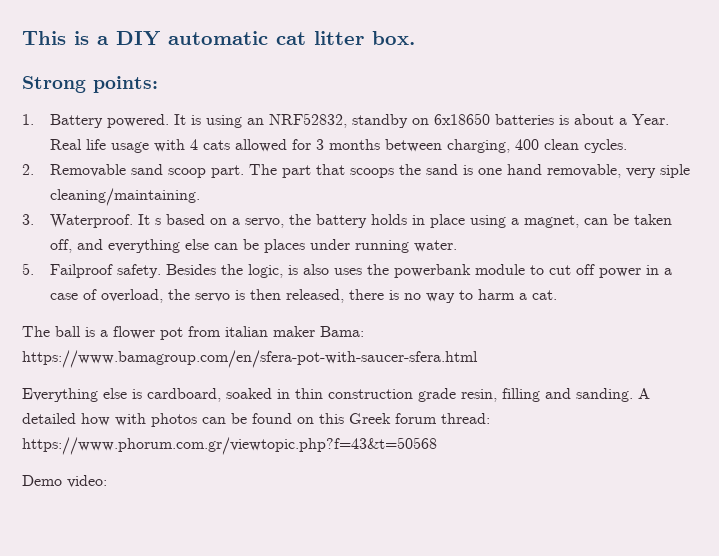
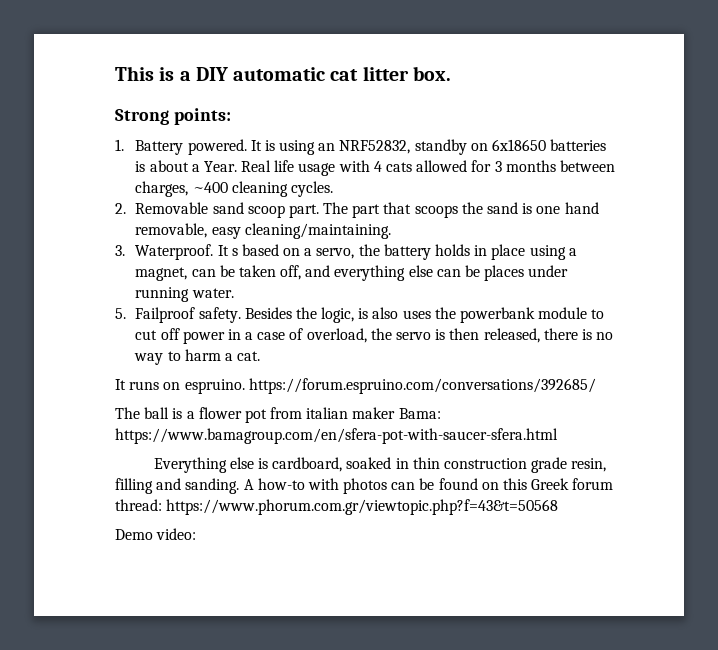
[447,139,580,153] charging, 400 clean -> [135,181,288,197] charges, ~400 cleaning
[626,164,691,178] very siple -> [211,227,241,239] easy
(558, 295) none -> [115,378,596,394] // It runs on espruino. https://forum.espruino.com/conversations/392685/
[22,413,110,426] detailed how -> [257,478,305,490] how-to

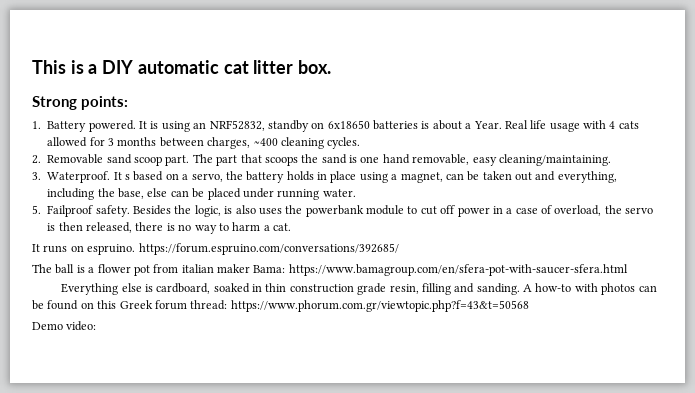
[280,265,406,281] off, and everything -> [515,171,617,183] [47,188,144,200] out and everything, including the base,
[484,265,525,281] places -> [207,188,241,200] placed

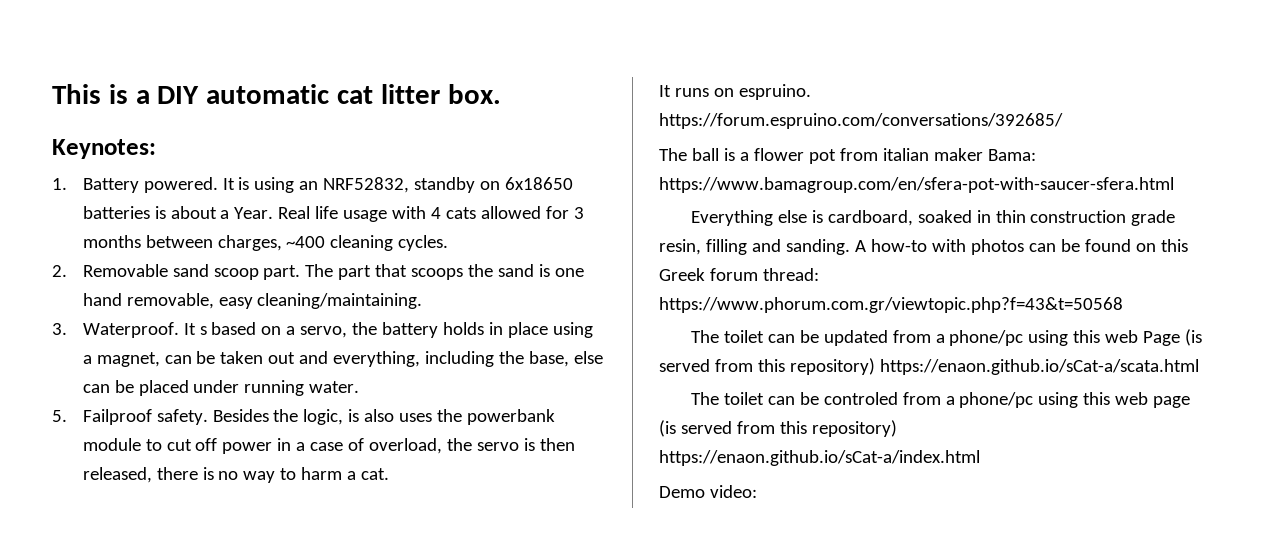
[32,96,129,110] Strong points: -> [52,139,156,159] Keynotes:
(529, 306) none -> [690,329,1203,346] [659,358,1199,375] [690,392,1191,408] [659,420,897,437] [659,450,980,466] // The toilet can be updated from a phone/pc using this web Page (is served from this repository) https://enaon.github.io/sCat-a/scata.html // The toilet can be controled from a phone/pc using this web page (is served from this repository) https://enaon.github.io/sCat-a/index.html

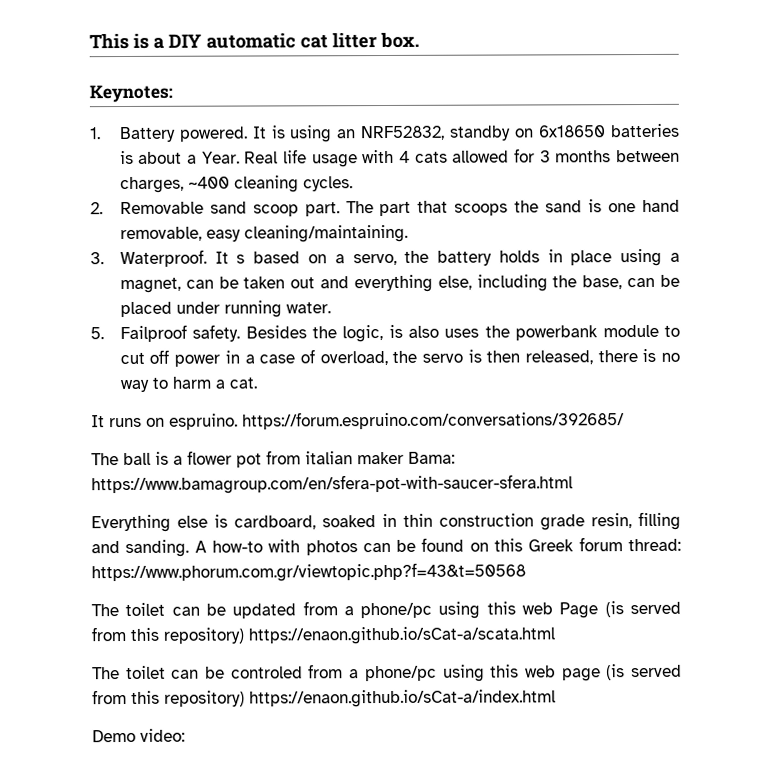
[333,351,421,367] everything, -> [353,274,472,293] everything else,
[574,351,604,364] else -> (623, 282) none

